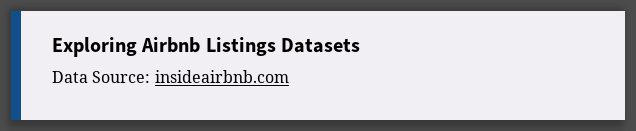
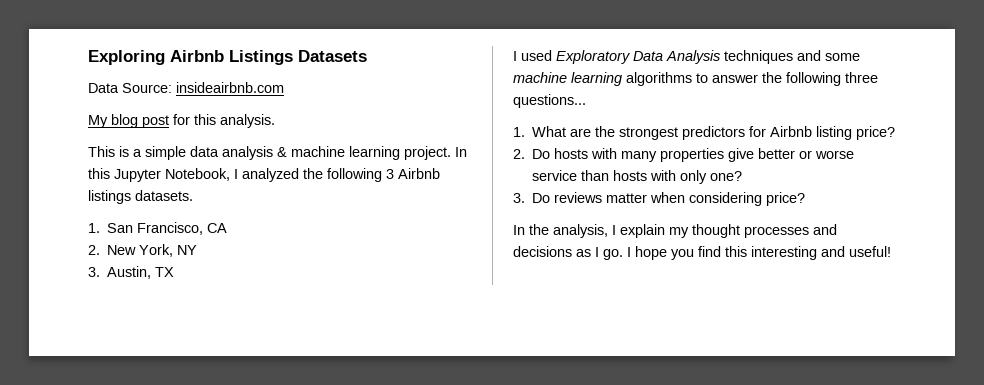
(289, 76) none -> [88,114,275,128] [88,146,467,160] [88,168,440,182] [88,190,193,204] [88,222,228,235] [88,244,198,257] [88,266,175,279] [513,50,860,64] [513,72,878,86] [513,94,586,108] [513,126,896,140] [513,148,855,162] [532,170,743,184] [513,192,806,206] [513,224,837,238] [513,246,891,260] // My blog post for this analysis. // This is a simple data analysis & machine learning project. In this Jupyter Notebook, I analyzed the following 3 Airbnb listings datasets. // 1. San Francisco, CA // 2. New York, NY // 3. Austin, TX // I used Exploratory Data Analysis techniques and some machine learning algorithms to answer the following three questions... // 1. What are the strongest predictors for Airbnb listing price? // 2. Do hosts with many properties give better or worse service than hosts with only one? // 3. Do reviews matter when considering price? // In the analysis, I explain my thought processes and decisions as I go. I hope you find this interesting and useful!

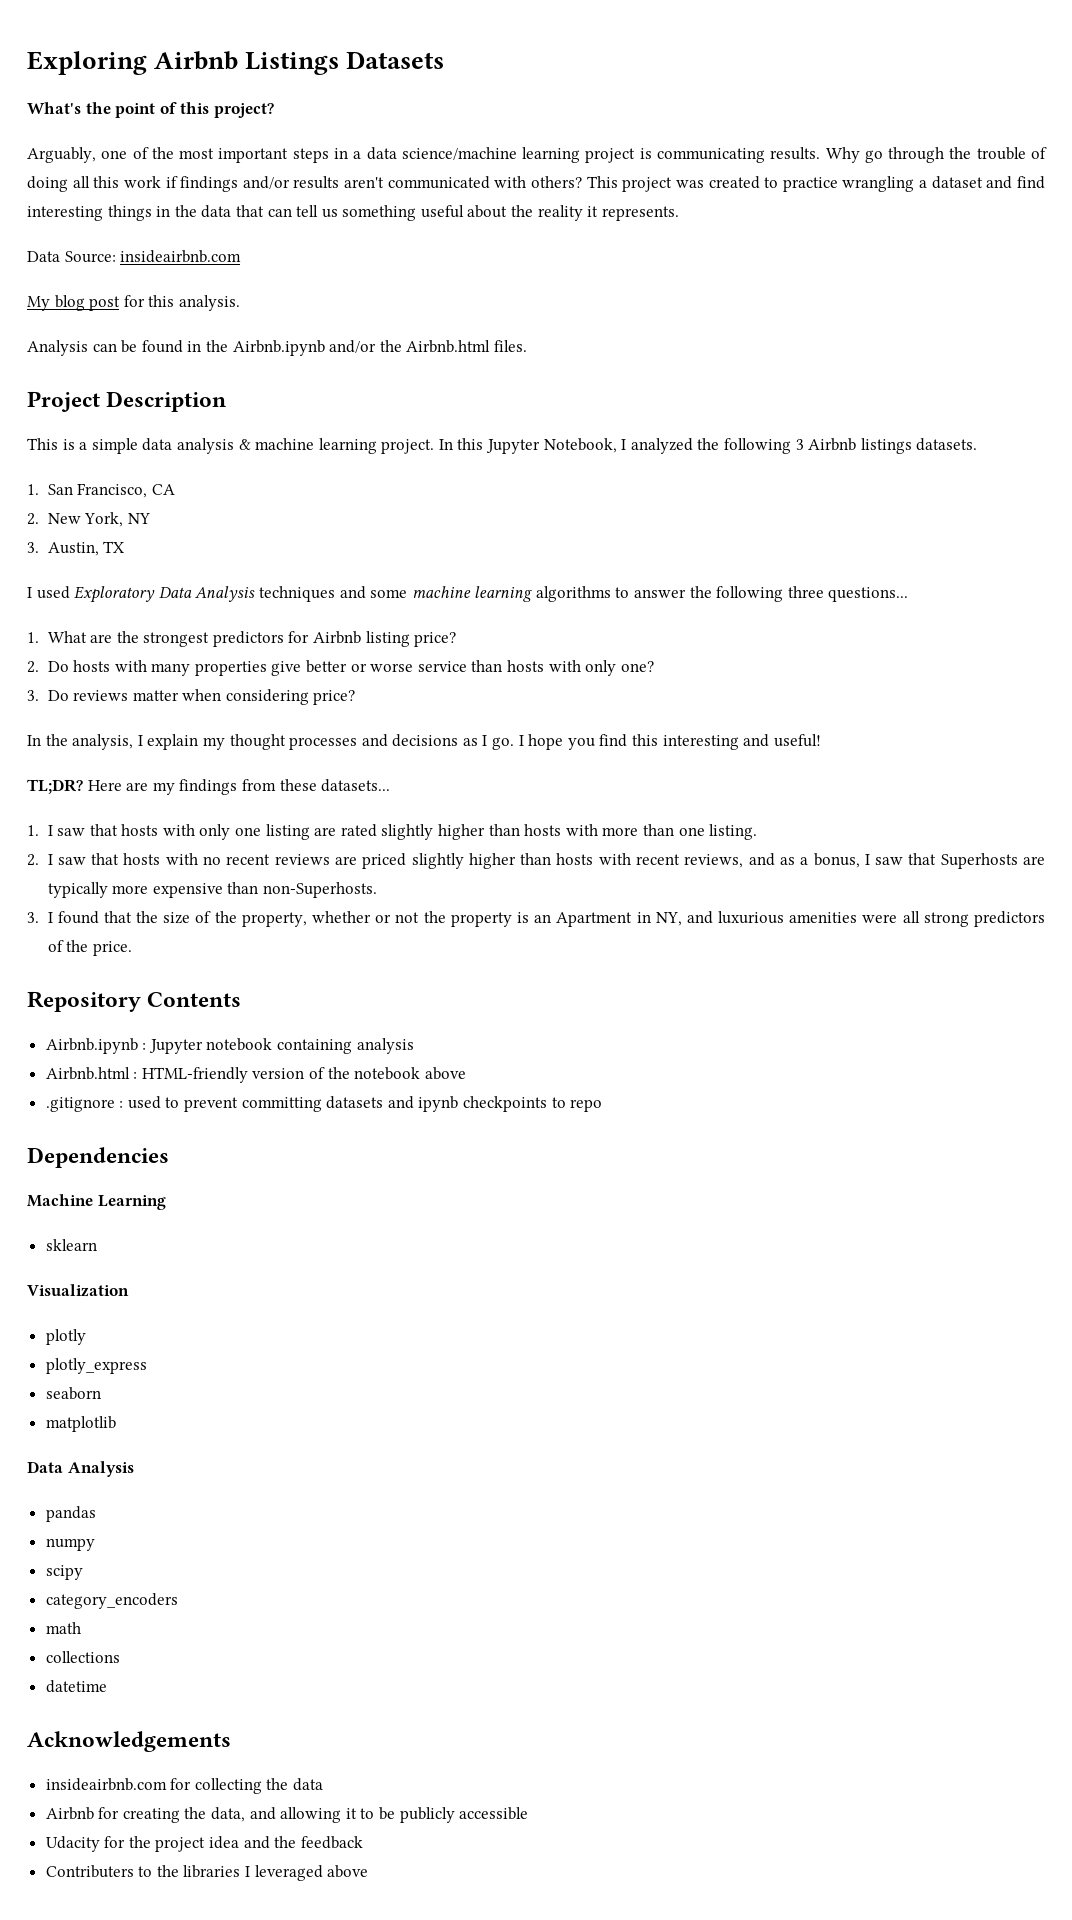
(367, 56) none -> [27,102,274,118] [27,147,1048,163] [27,176,1045,192] [27,205,679,221] // What's the point of this project? // Arguably, one of the most important steps in a data science/machine learning project is communicating results. Why go through the trouble of doing all this work if findings and/or results aren't communicated with others? This project was created to practice wrangling a dataset and find interesting things in the data that can tell us something useful about the reality it represents.
(275, 121) none -> [27,340,527,356] [27,391,227,412] // Analysis can be found in the Airbnb.ipynb and/or the Airbnb.html files. // Project Description
(891, 251) none -> [27,779,391,795] [27,824,758,840] [27,853,1045,869] [47,882,377,898] [27,911,1045,927] [47,940,132,956] [27,991,242,1012] [45,1038,414,1054] [45,1067,466,1083] [45,1096,603,1112] [27,1147,169,1168] [27,1194,166,1210] [45,1239,97,1251] [27,1284,129,1297] [45,1329,86,1345] [45,1358,147,1374] [45,1387,101,1400] [45,1416,116,1432] [27,1461,134,1477] [45,1506,96,1522] [45,1538,95,1551] [45,1565,83,1580] [45,1593,178,1609] [45,1622,81,1634] [45,1651,120,1663] [45,1680,107,1693] [27,1731,231,1752] [45,1778,324,1794] [45,1807,529,1823] [45,1836,363,1852] [45,1865,369,1881] // TL;DR? Here are my findings from these datasets... // 1. I saw that hosts with only one listing are rated slightly higher than hosts with more than one listing. // 2. I saw that hosts with no recent reviews are priced slightly higher than hosts with recent reviews, and as a bonus, I saw that Superhosts are typically more expensive than non-Superhosts. // 3. I found that the size of the property, whether or not the property is an Apartment in NY, and luxurious amenities were all strong predictors of the price. // Repository Contents // Airbnb.ipynb : Jupyter notebook containing analysis // Airbnb.html : HTML-friendly version of the notebook above // .gitignore : used to prevent committing datasets and ipynb checkpoints to repo // Dependencies // Machine Learning // sklearn // Visualization // plotly // plotly_express // seaborn // matplotlib // Data Analysis // pandas // numpy // scipy // category_encoders // math // collections // datetime // Acknowledgements // insideairbnb.com for collecting the data // Airbnb for creating the data, and allowing it to be publicly accessible // Udacity for the project idea and the feedback // Contributers to the libraries I leveraged above

